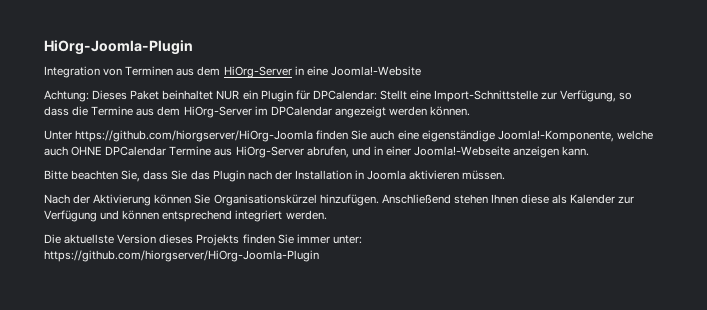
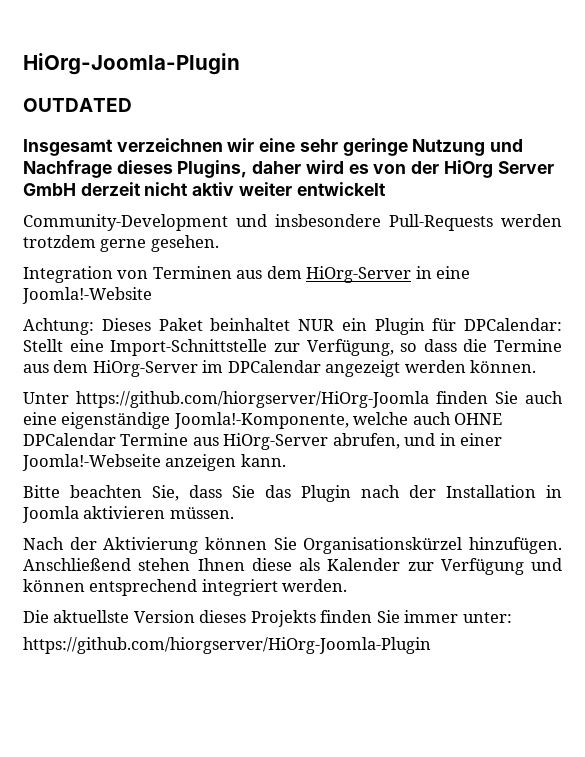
(193, 47) none -> [23,98,132,112] [23,138,524,156] [23,160,554,178] [23,182,386,196] [23,214,562,231] [23,235,219,252] // OUTDATED // Insgesamt verzeichnen wir eine sehr geringe Nutzung und Nachfrage dieses Plugins, daher wird es von der HiOrg Server GmbH derzeit nicht aktiv weiter entwickelt // Community-Development und insbesondere Pull-Requests werden trotzdem gerne gesehen.

